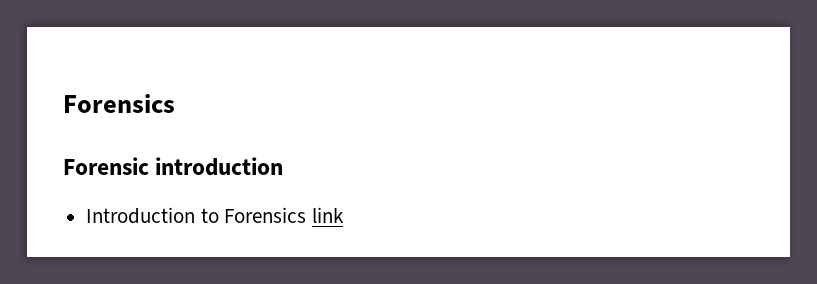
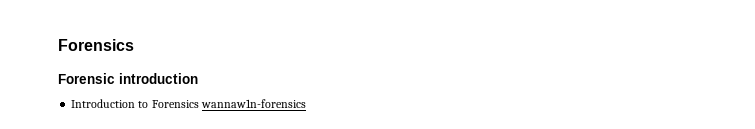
[312,207,345,223] link -> [200,99,306,108] wannaw1n-forensics

